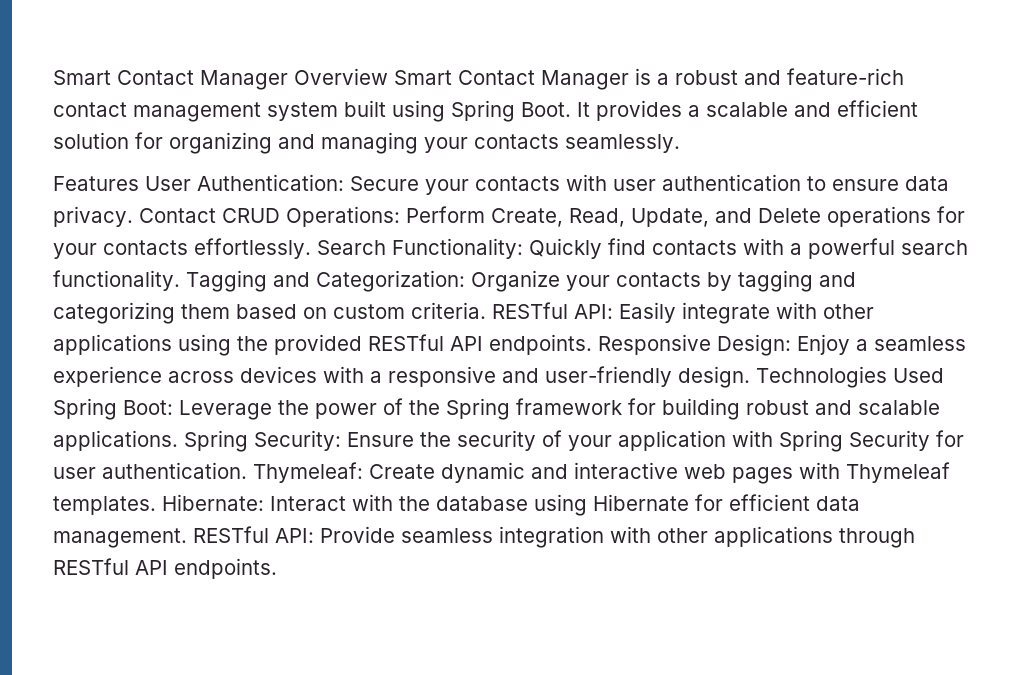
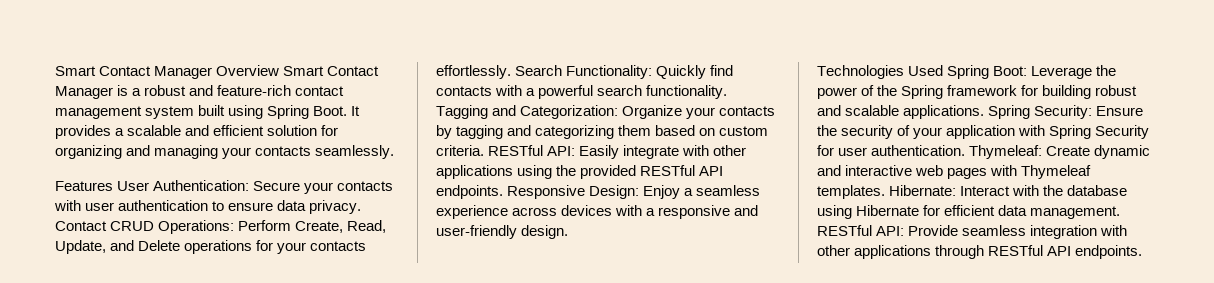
(750, 377) none -> (569, 232) //

